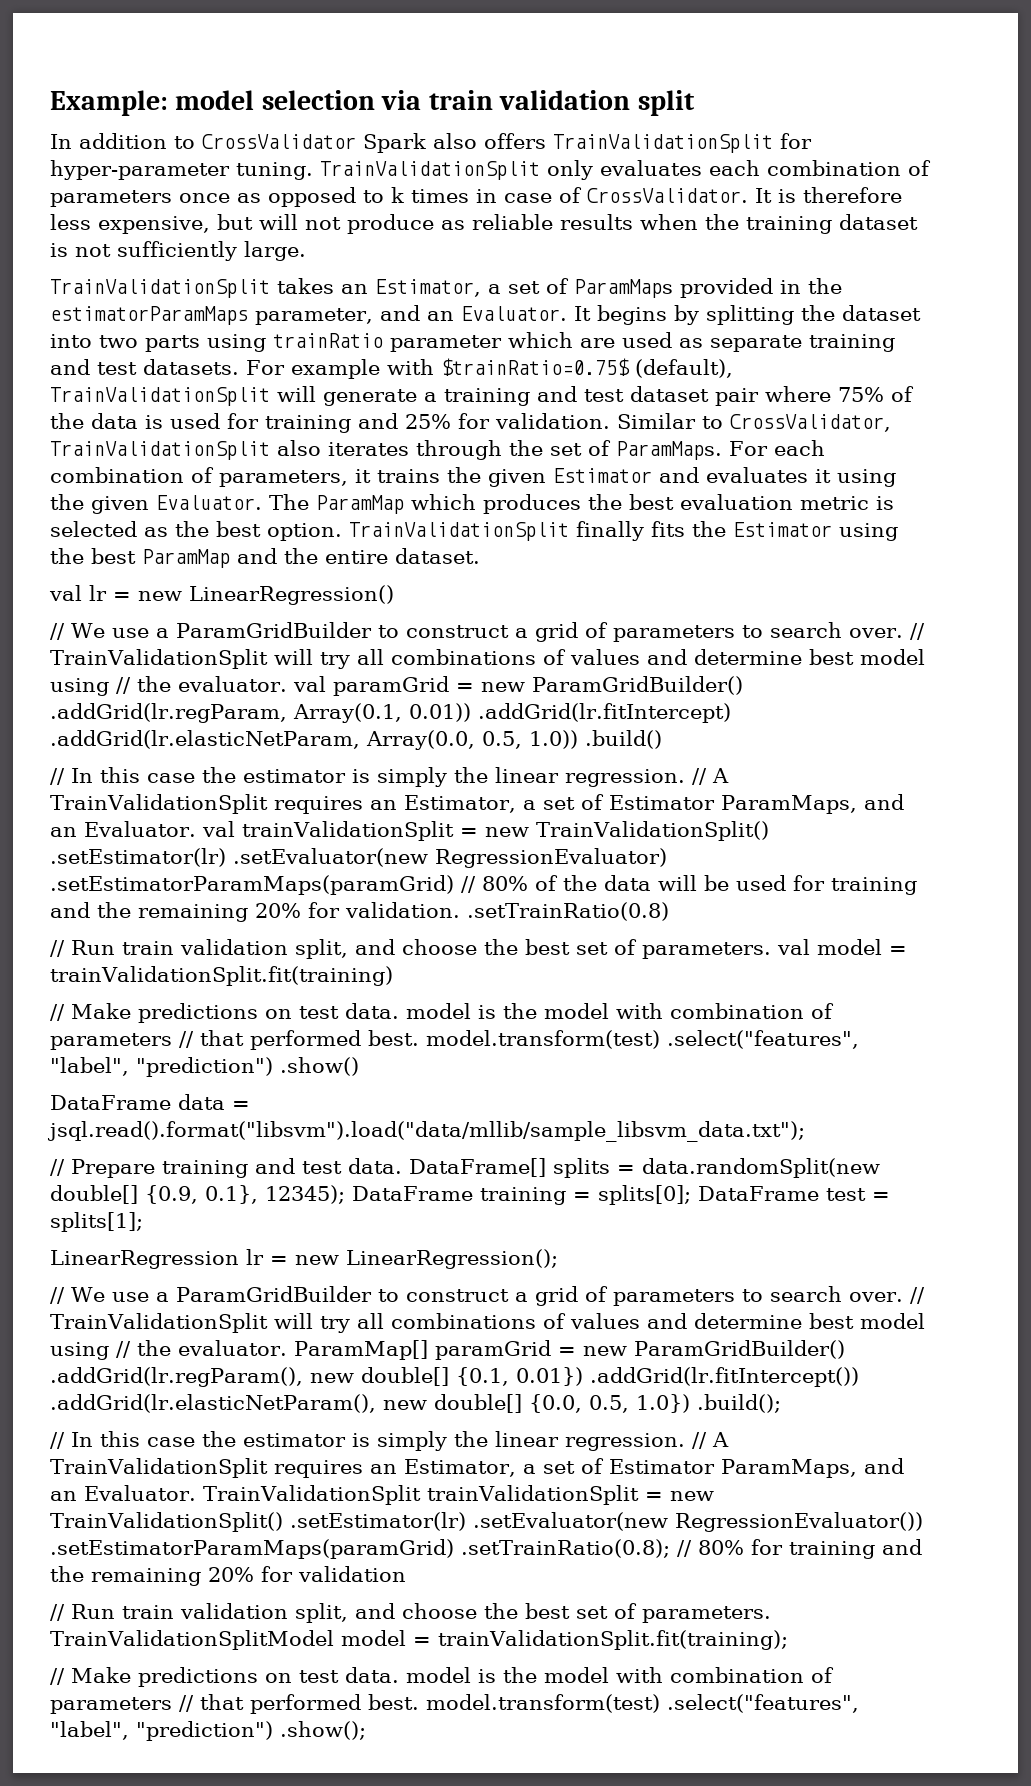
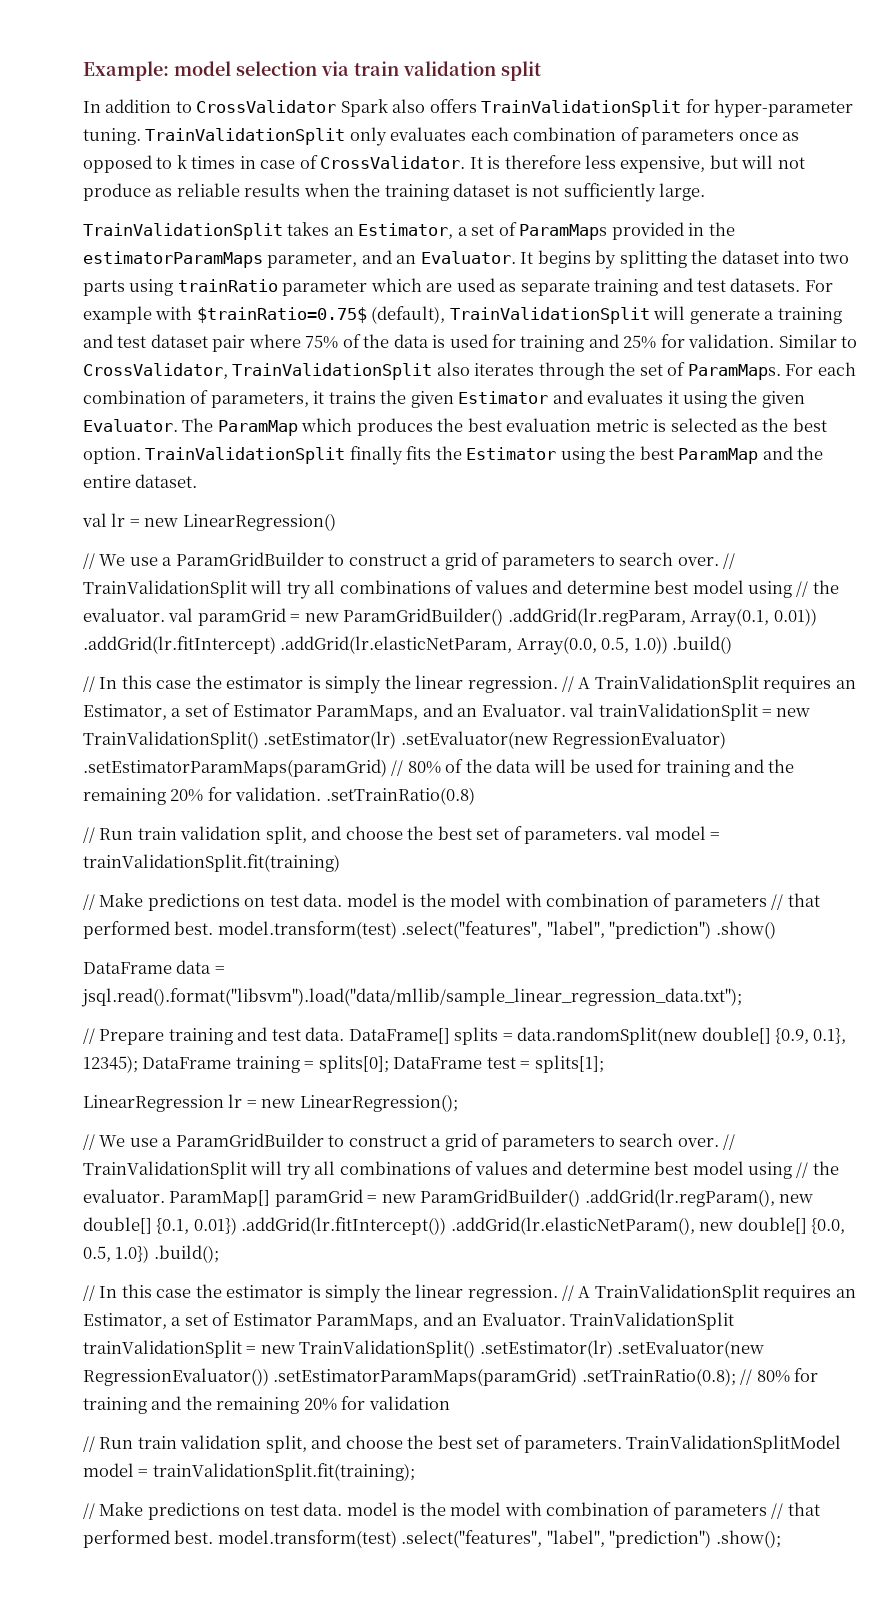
[47,1121,805,1142] jsql.read().format("libsvm").load("data/mllib/sample_libsvm_data.txt"); -> [81,988,742,1007] jsql.read().format("libsvm").load("data/mllib/sample_linear_regression_data.txt");

